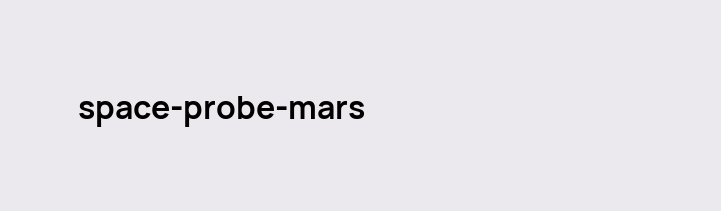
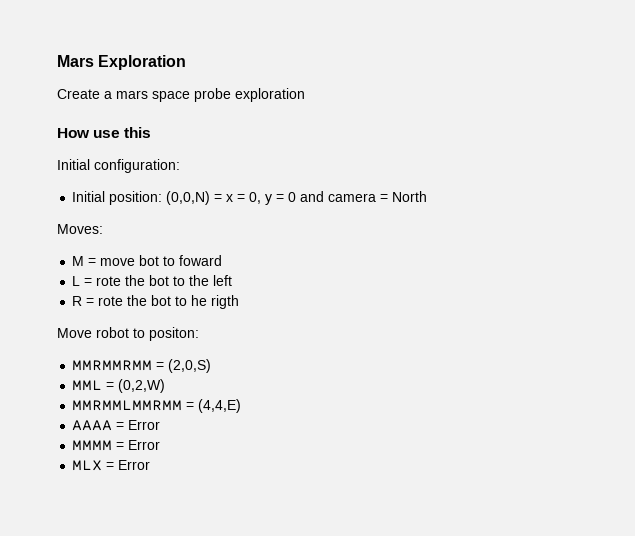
[78,96,365,127] space-probe-mars -> [57,55,187,70] [57,88,305,102] [57,127,152,138] [57,159,180,173] [72,191,428,205] [57,224,103,234] [72,255,223,266] [72,275,233,286] [72,295,240,309] [57,327,199,341] [72,359,212,373] [72,379,166,393] [72,399,242,413] [72,420,161,431] [72,440,161,451] [72,460,151,471] Mars Exploration // Create a mars space probe exploration // How use this // Initial configuration: // Initial position: (0,0,N) = x = 0, y = 0 and camera = North // Moves: // M = move bot to foward // L = rote the bot to the left // R = rote the bot to he rigth // Move robot to positon: // MMRMMRMM = (2,0,S) // MML = (0,2,W) // MMRMMLMMRMM = (4,4,E) // AAAA = Error // MMMM = Error // MLX = Error

